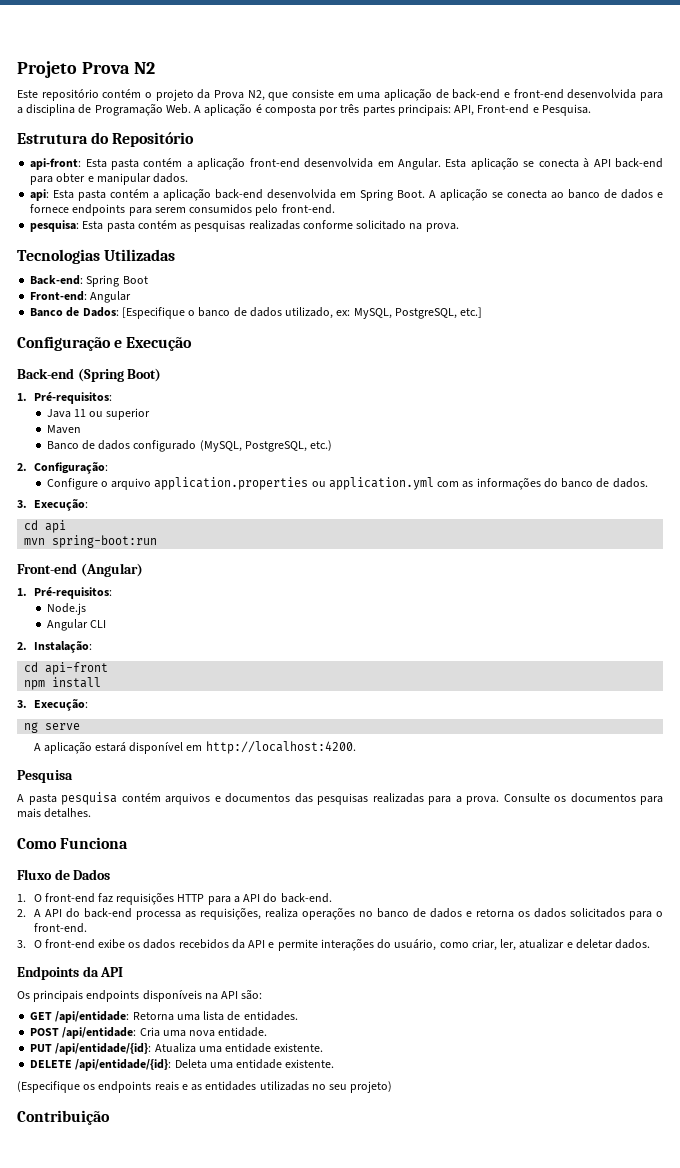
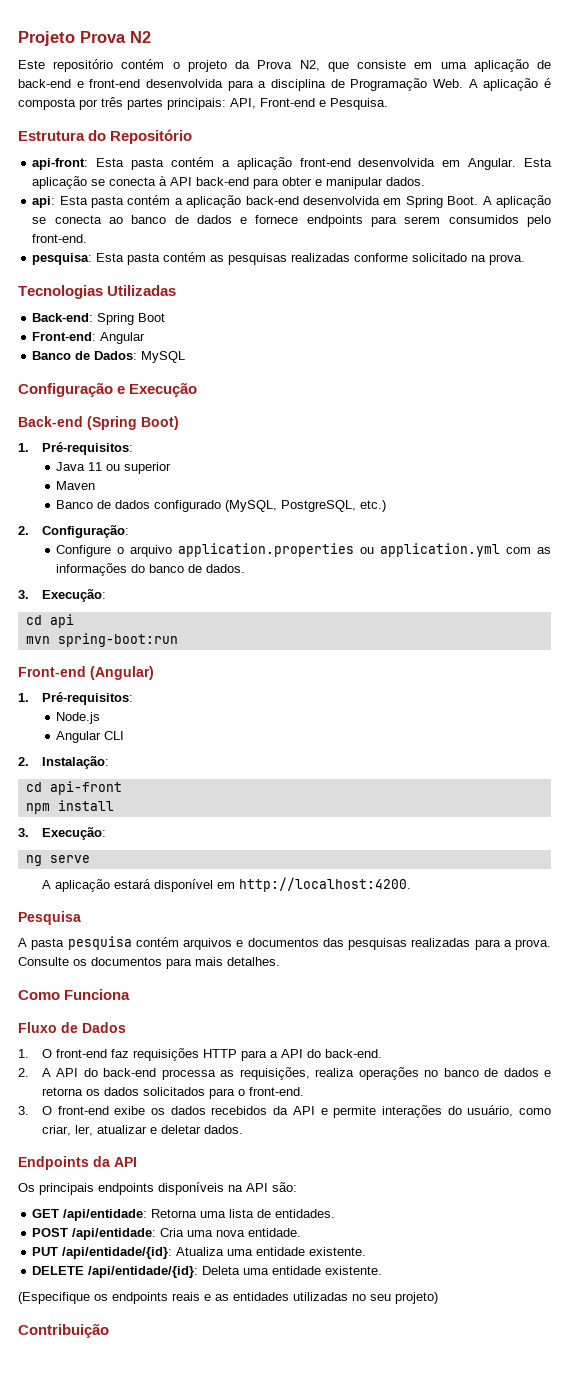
[121,307,483,319] [Especifique o banco de dados utilizado, ex: MySQL, PostgreSQL, etc.] -> [141,351,186,363] MySQL

